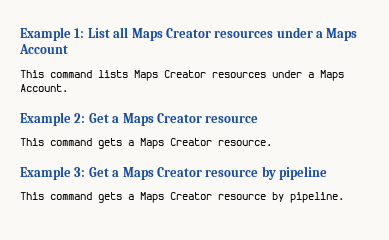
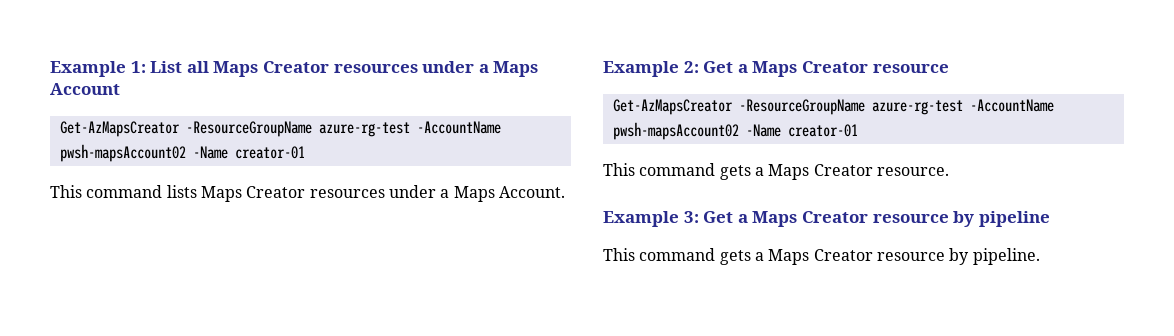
(68, 49) none -> [59,121,501,137] [59,144,305,162] // Get-AzMapsCreator -ResourceGroupName azure-rg-test -AccountName pwsh-mapsAccount02 -Name creator-01
(259, 119) none -> [612,99,1054,115] [612,122,858,140] // Get-AzMapsCreator -ResourceGroupName azure-rg-test -AccountName pwsh-mapsAccount02 -Name creator-01

